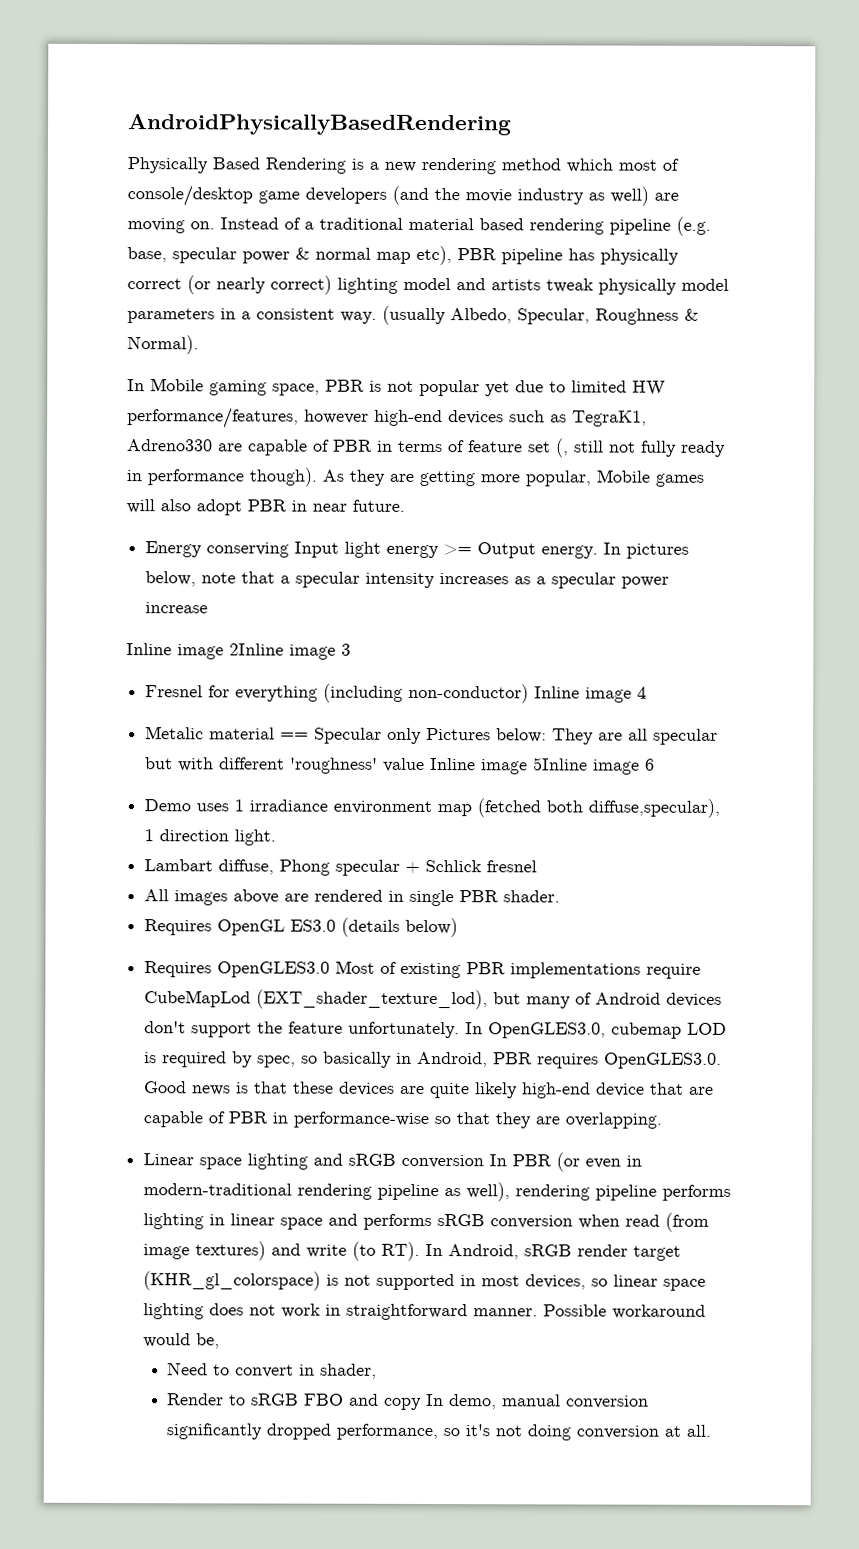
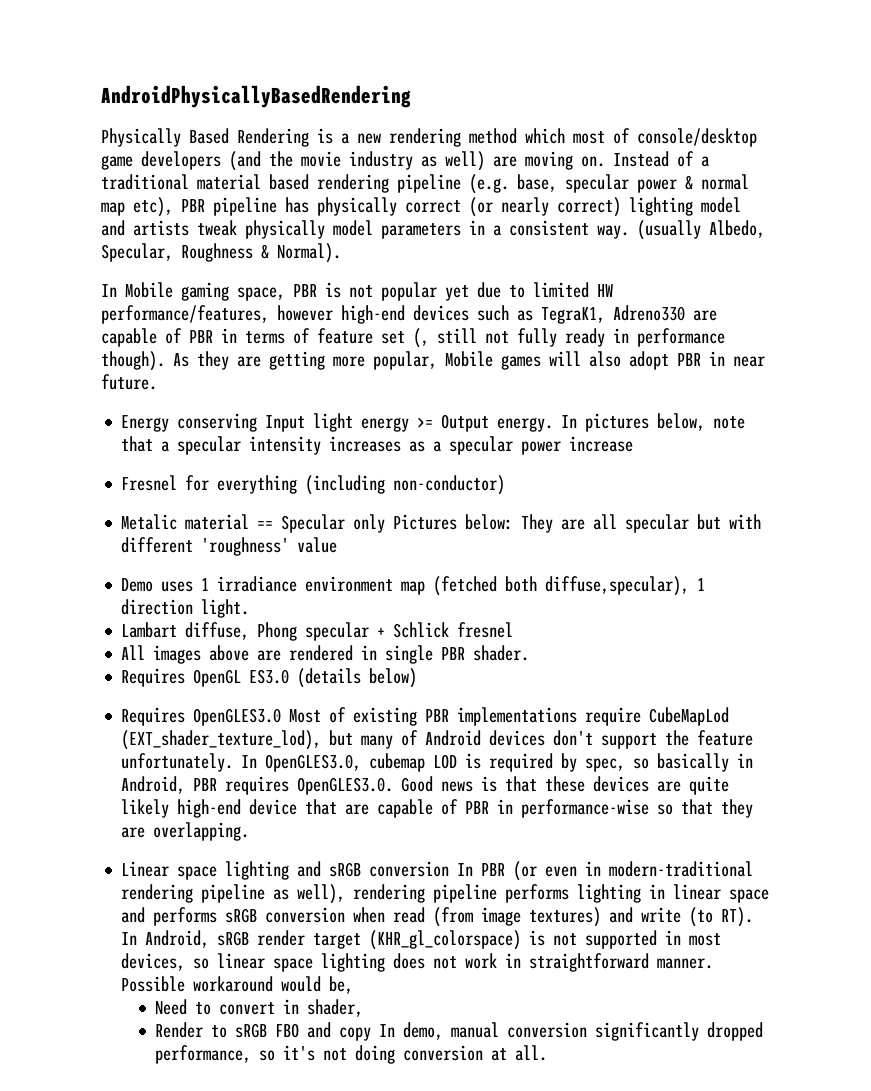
[126,643,351,660] // Inline image 2Inline image 3 -> (634, 444) none
[534,686,648,703] Inline image 4 -> (506, 485) none
[430,757,656,775] Inline image 5Inline image 6 -> (338, 545) none

